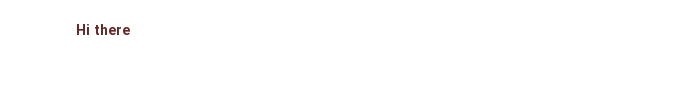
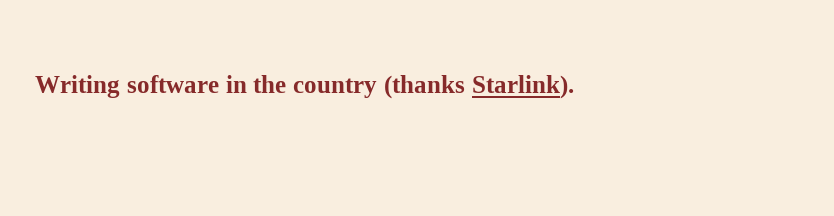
[76,24,130,35] Hi there -> [35,75,574,99] Writing software in the country (thanks Starlink).

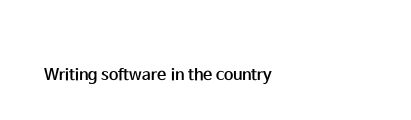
[383,75,574,99] (thanks Starlink). -> (273, 77) none

